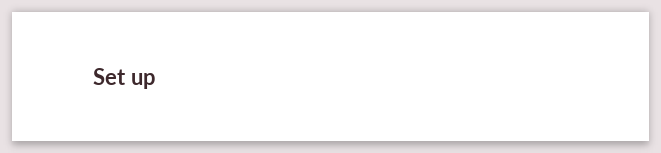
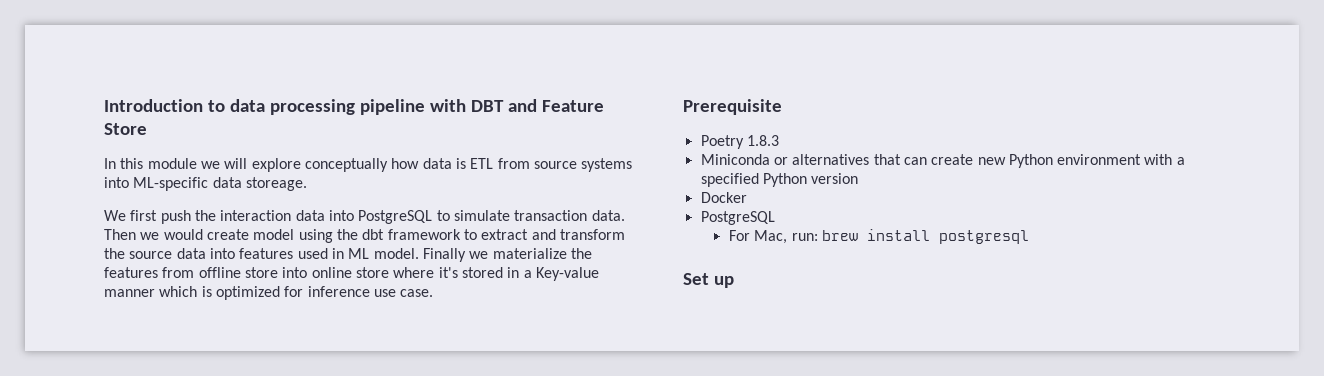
(93, 76) none -> [104,99,604,115] [104,123,147,135] [104,158,633,172] [104,177,307,191] [104,210,625,224] [104,229,625,243] [104,248,592,262] [104,267,599,281] [104,286,434,300] [683,99,782,115] [700,135,779,149] [700,154,1185,168] [700,173,859,187] [700,192,747,203] [700,211,775,225] [728,229,1029,244] Introduction to data processing pipeline with DBT and Feature Store // In this module we will explore conceptually how data is ETL from source systems into ML-specific data storeage. // We first push the interaction data into PostgreSQL to simulate transaction data. Then we would create model using the dbt framework to extract and transform the source data into features used in ML model. Finally we materialize the features from offline store into online store where it's stored in a Key-value manner which is optimized for inference use case. // Prerequisite // Poetry 1.8.3 // Miniconda or alternatives that can create new Python environment with a specified Python version // Docker // PostgreSQL // For Mac, run: brew install postgresql //

